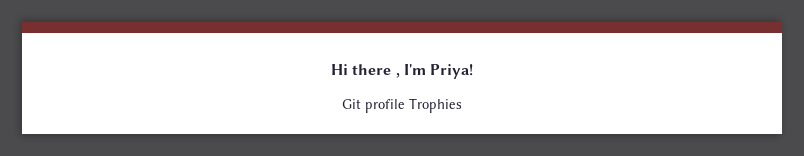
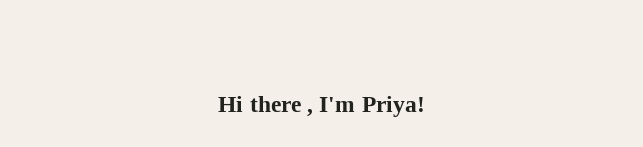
[342,98,462,113] // Git profile Trophies -> (425, 106) none

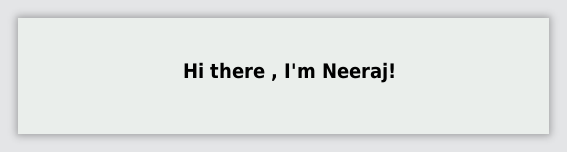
[361,96,425,117] Priya! -> [321,62,396,83] Neeraj!

